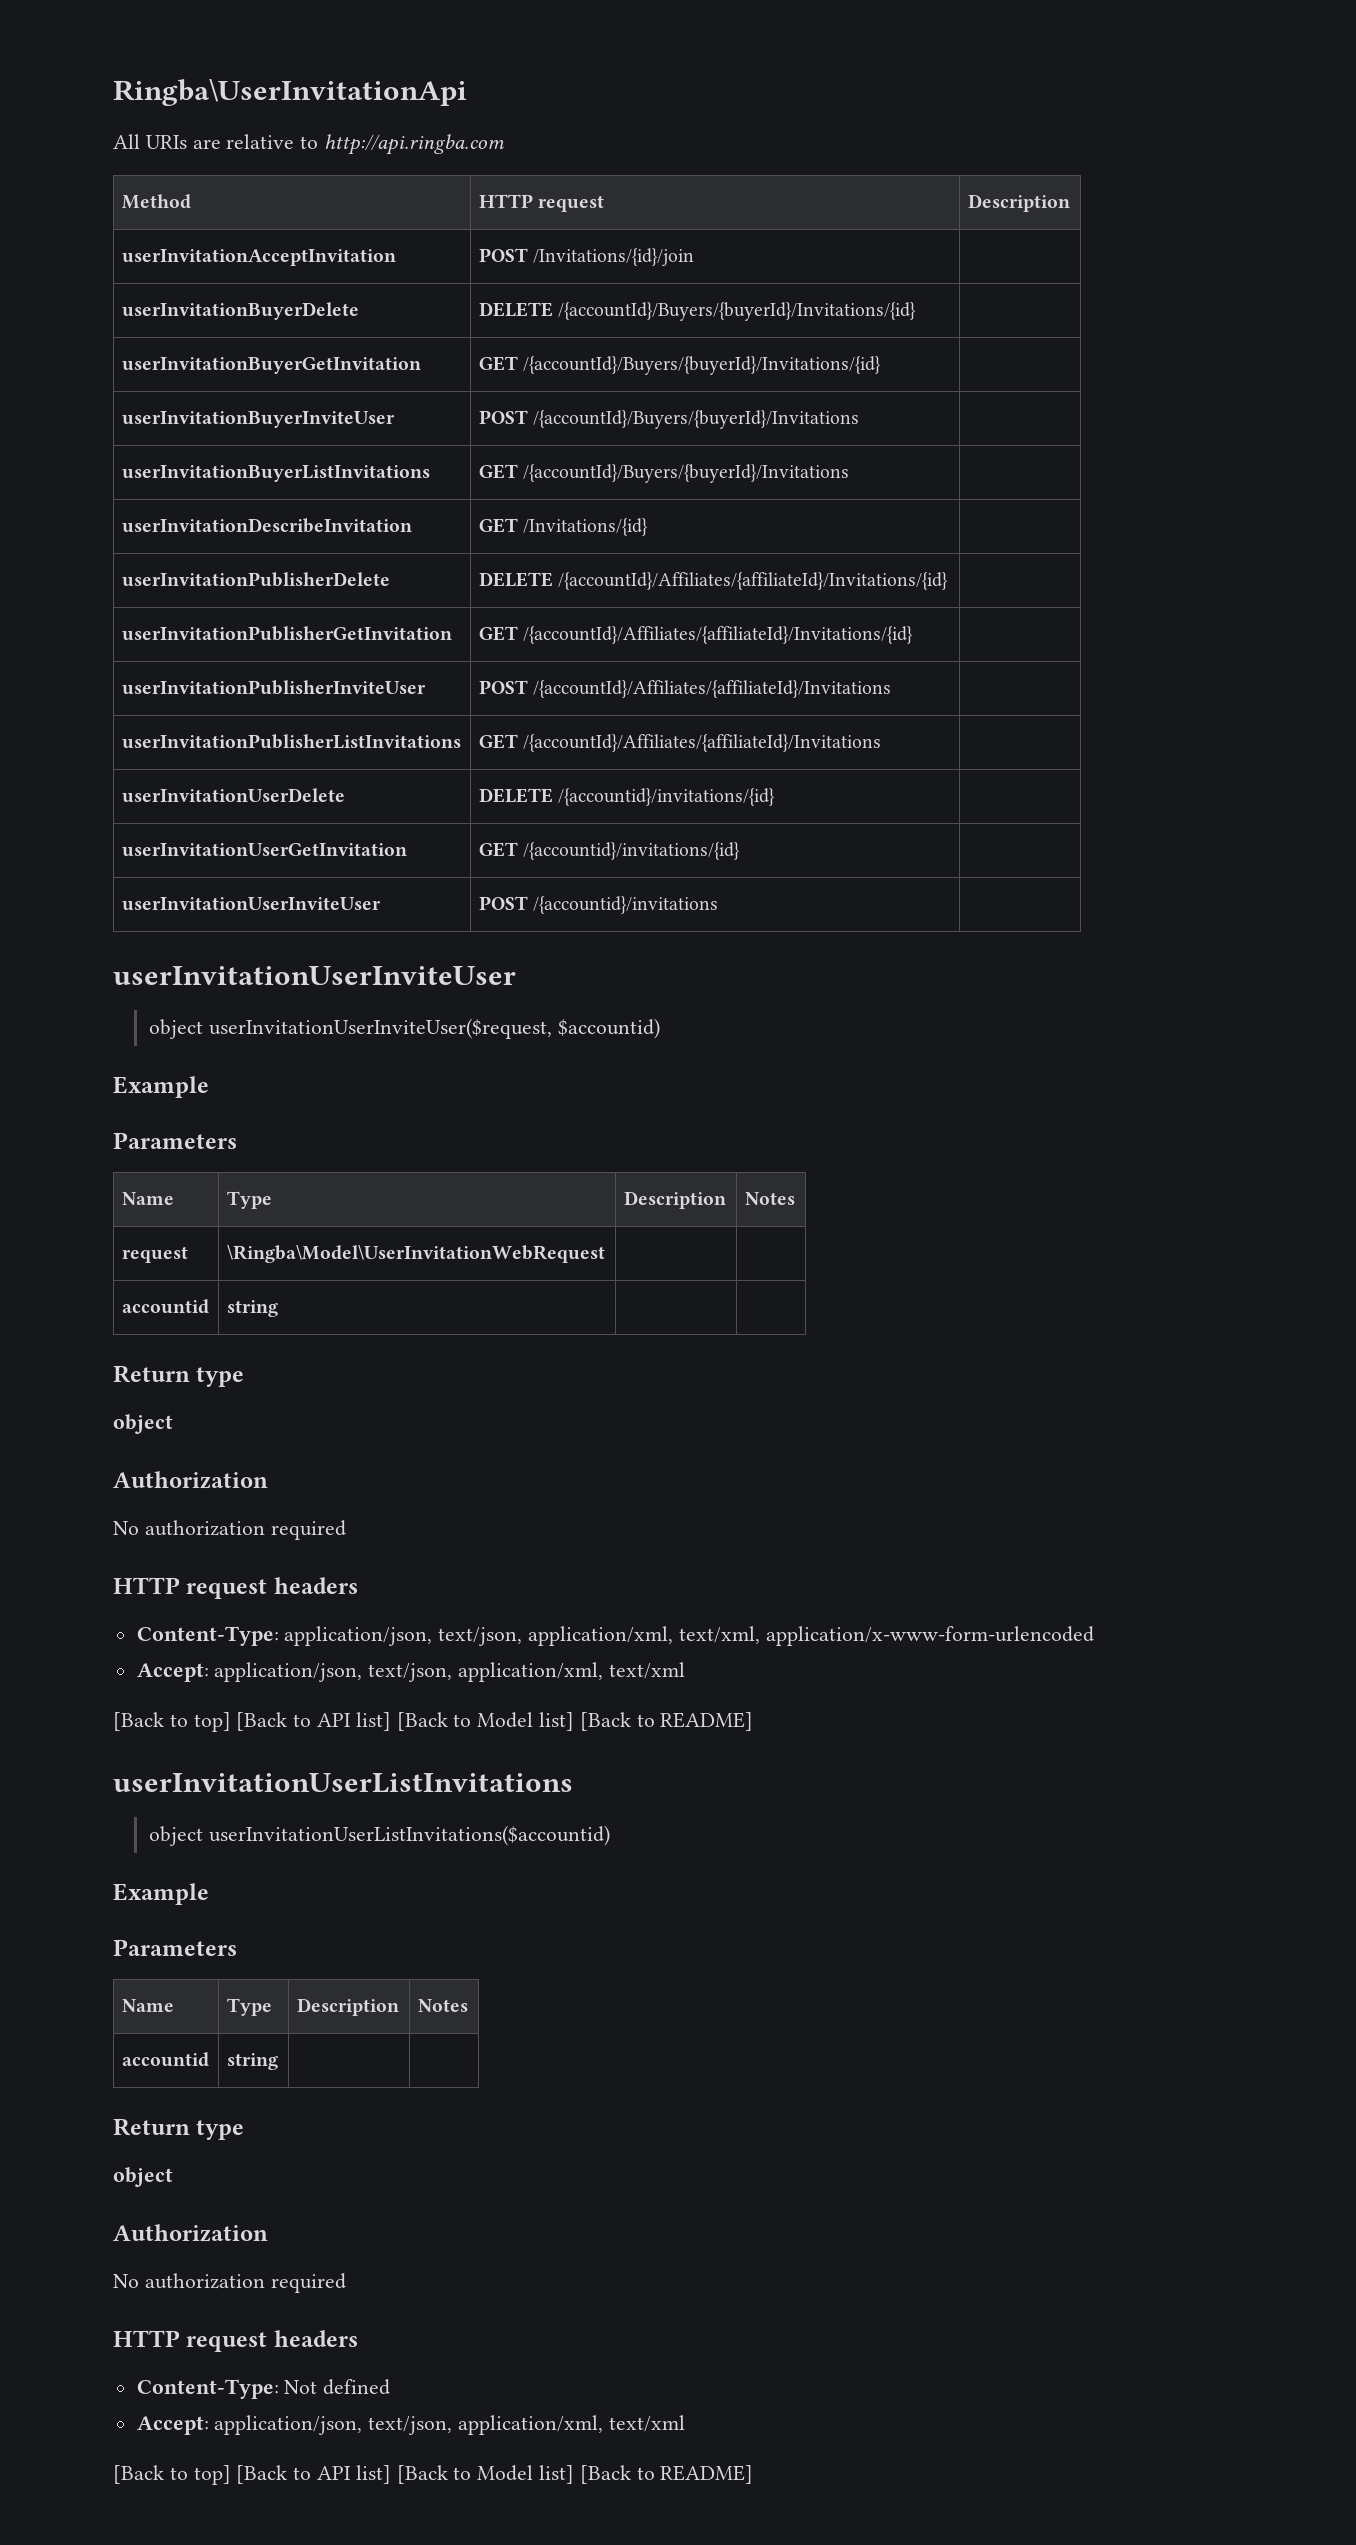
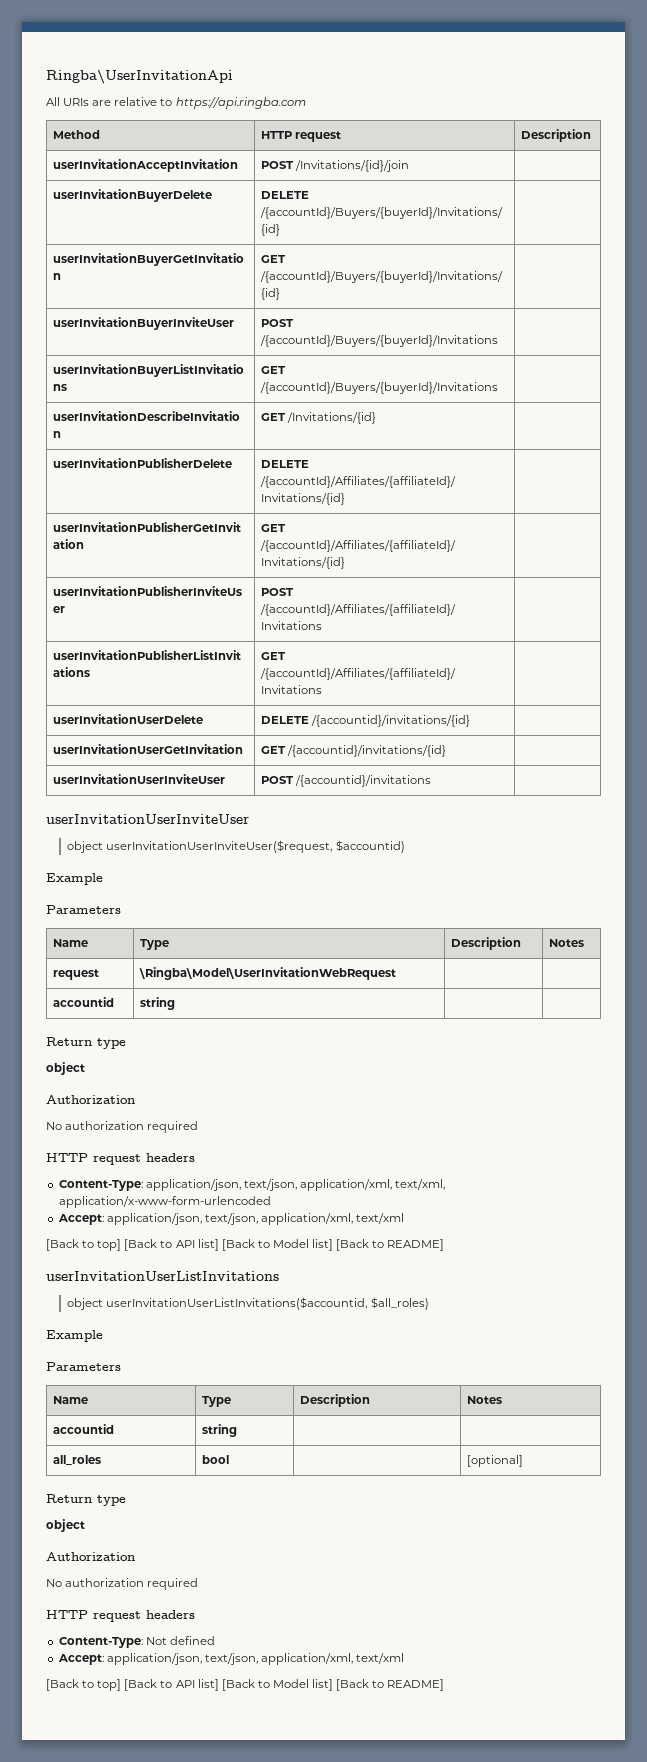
[324,134,505,155] http://api.ringba.com -> [175,97,306,109] https://api.ringba.com
[208,1825,610,1846] userInvitationUserListInvitations($accountid) -> [106,1297,429,1310] userInvitationUserListInvitations($accountid, $all_roles)
(278, 2061) none -> [53,1455,102,1466] [202,1455,230,1464] [467,1455,524,1467] // all_roles | bool | | [optional]

